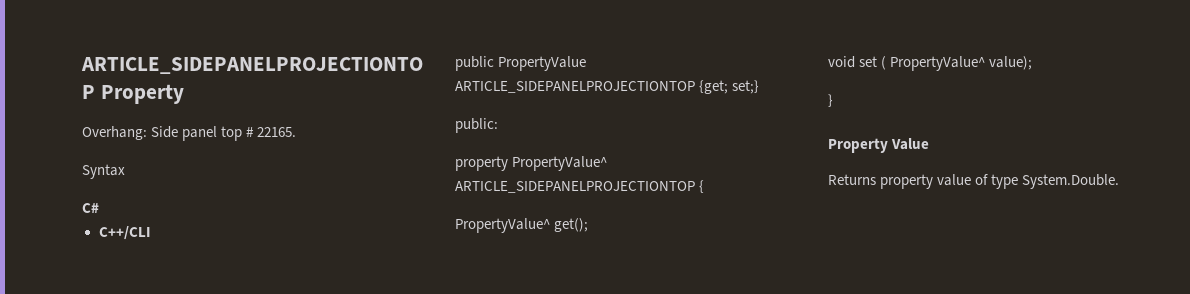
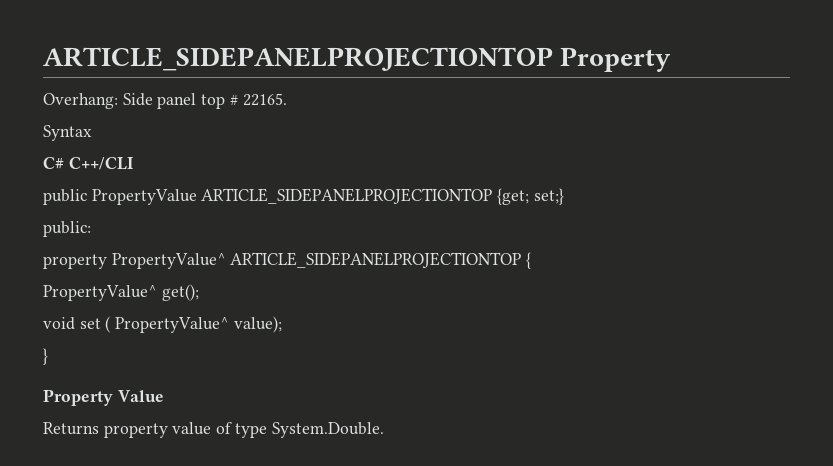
(99, 208) // -> (64, 163) none

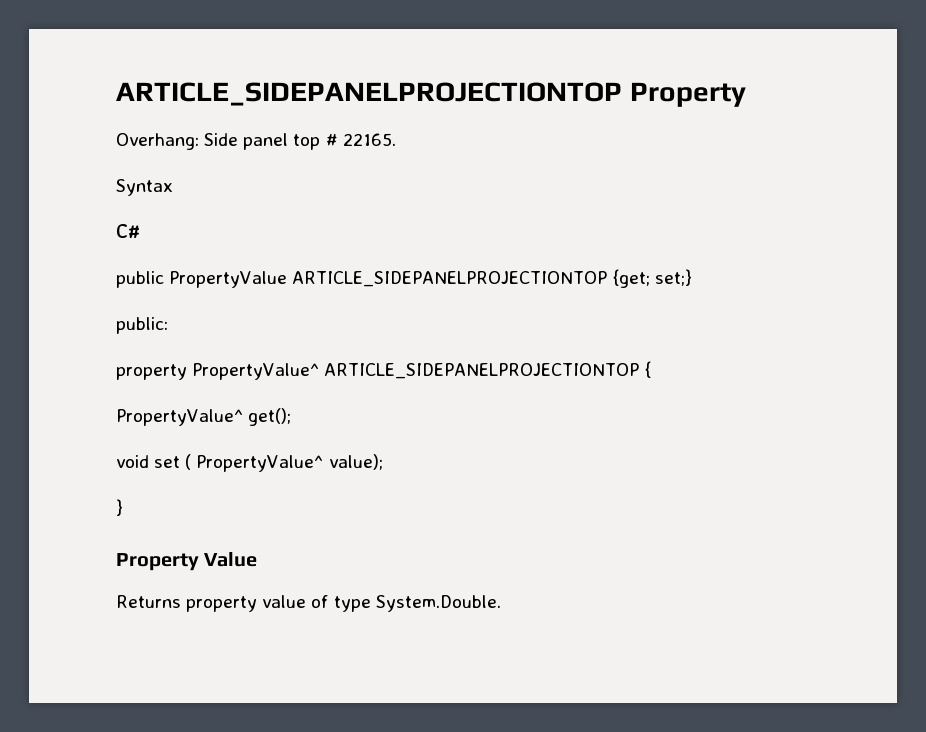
[68,157,134,170] C++/CLI -> (140, 231) none

